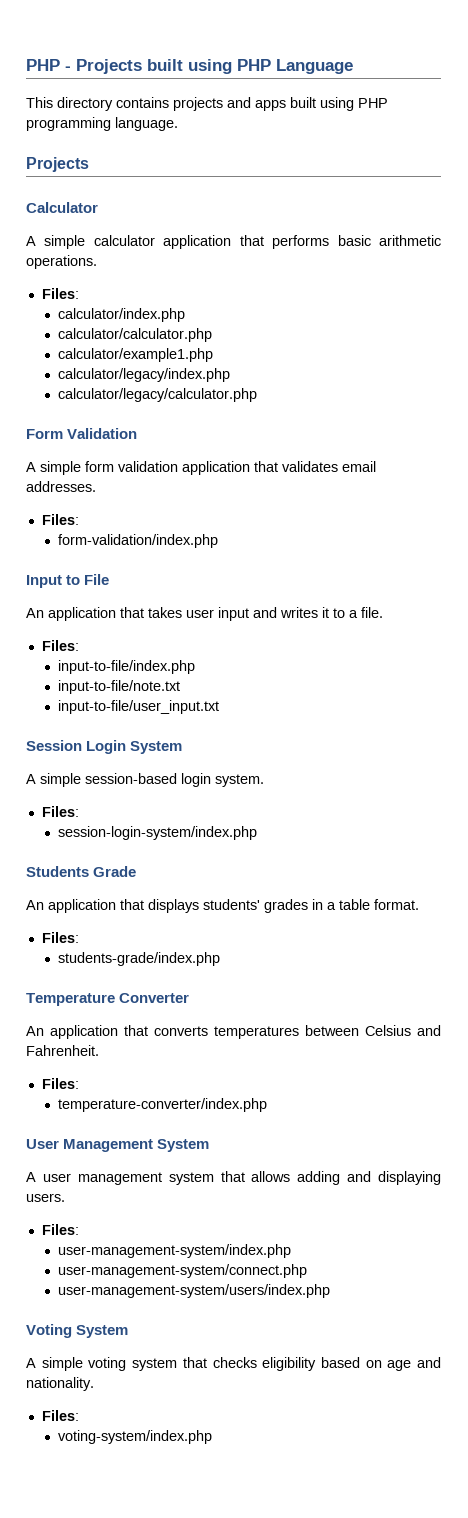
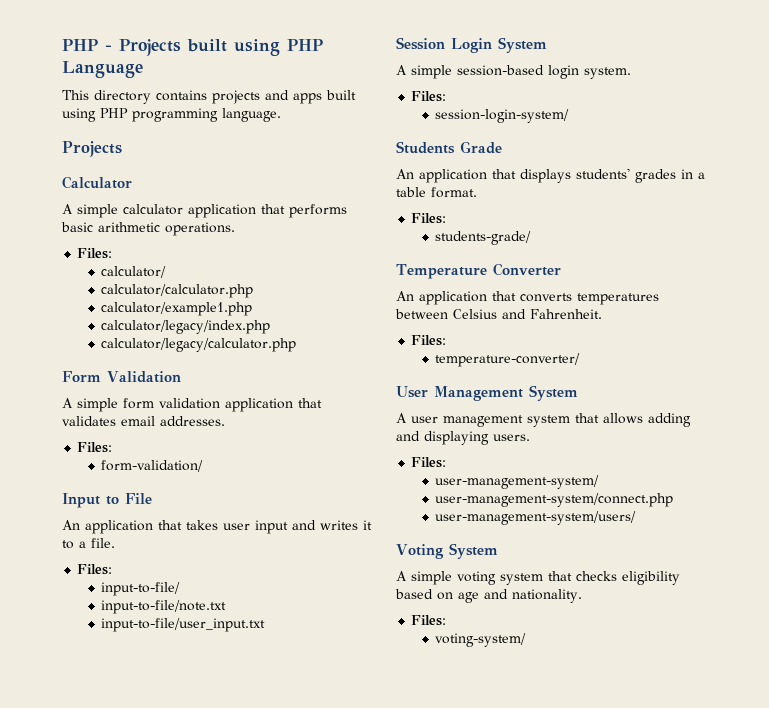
[58,308,186,322] calculator/index.php -> [101,266,167,278] calculator/
[58,534,219,548] form-validation/index.php -> [101,460,204,472] form-validation/
[58,660,196,674] input-to-file/index.php -> [101,582,181,596] input-to-file/
[58,826,258,840] session-login-system/index.php -> [435,109,570,123] session-login-system/
[58,952,221,966] students-grade/index.php -> [435,231,532,245] students-grade/
[58,1098,268,1112] temperature-converter/index.php -> [435,353,581,367] temperature-converter/
[58,1244,292,1258] user-management-system/index.php -> [435,475,600,489] user-management-system/
[58,1284,331,1298] user-management-system/users/index.php -> [435,511,637,525] user-management-system/users/
[58,1430,213,1444] voting-system/index.php -> [435,633,527,647] voting-system/

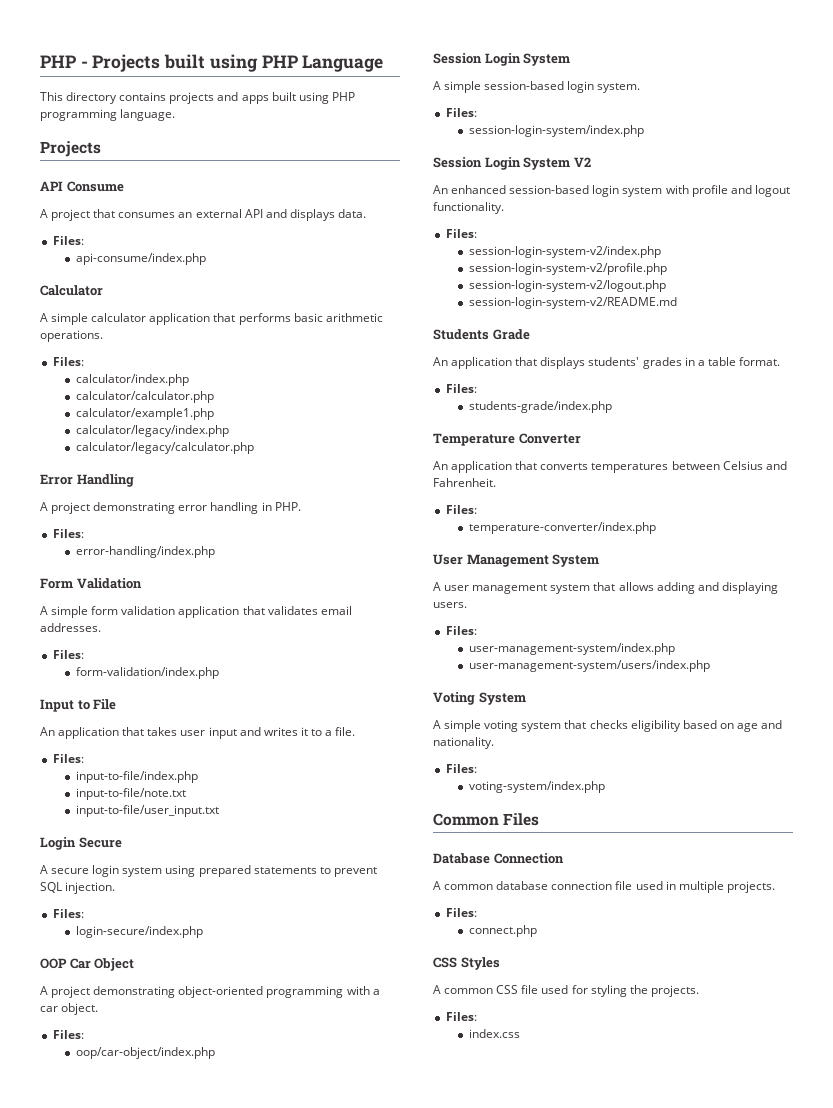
(122, 149) none -> [40,181,124,192] [40,209,366,221] [52,236,84,245] [75,253,206,265] // API Consume // A project that consumes an external API and displays data. // Files: // api-consume/index.php
[101,266,167,278] calculator/ -> [75,374,189,386] calculator/index.php
(297, 345) none -> [40,474,134,487] [40,502,301,514] [52,529,84,538] [75,546,215,558] // Error Handling // A project demonstrating error handling in PHP. // Files: // error-handling/index.php
[101,460,204,472] form-validation/ -> [75,667,219,679] form-validation/index.php
[101,582,181,596] input-to-file/ -> [75,771,198,783] input-to-file/index.php
(266, 625) none -> [40,837,122,850] [40,865,377,877] [40,882,116,894] [52,909,84,918] [75,926,203,938] [40,958,135,971] [40,986,380,998] [40,1003,99,1015] [52,1030,84,1039] [75,1047,215,1059] // Login Secure // A secure login system using prepared statements to prevent SQL injection. // Files: // login-secure/index.php // OOP Car Object // A project demonstrating object-oriented programming with a car object. // Files: // oop/car-object/index.php
[435,109,570,123] session-login-system/ -> [468,125,644,137] [433,157,591,170] [433,185,790,197] [433,202,504,214] [445,229,477,238] [468,246,661,258] [468,263,667,275] [468,280,666,292] [468,297,677,309] session-login-system/index.php // Session Login System V2 // An enhanced session-based login system with profile and logout functionality. // Files: // session-login-system-v2/index.php // session-login-system-v2/profile.php // session-login-system-v2/logout.php // session-login-system-v2/README.md
[435,231,532,245] students-grade/ -> [468,401,612,413] students-grade/index.php
[435,353,581,367] temperature-converter/ -> [468,522,656,534] temperature-converter/index.php
[435,475,600,489] [435,493,674,507] [435,511,637,525] user-management-system/ // user-management-system/connect.php // user-management-system/users/ -> [468,643,675,655] [468,660,710,672] user-management-system/index.php // user-management-system/users/index.php
[435,633,527,647] voting-system/ -> [468,781,605,793] [433,813,540,826] [433,853,564,864] [433,881,775,893] [445,908,477,917] [468,925,537,937] [433,957,500,970] [433,985,699,997] [445,1012,477,1021] [468,1029,520,1038] voting-system/index.php // Common Files // Database Connection // A common database connection file used in multiple projects. // Files: // connect.php // CSS Styles // A common CSS file used for styling the projects. // Files: // index.css

